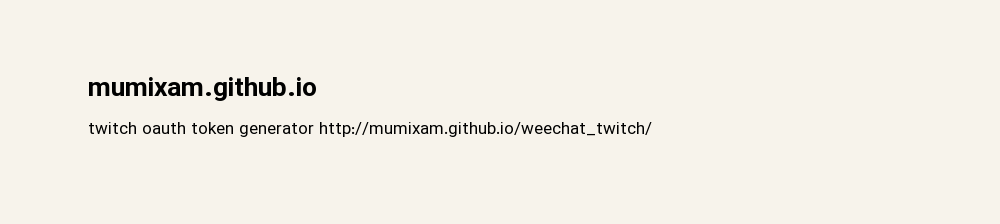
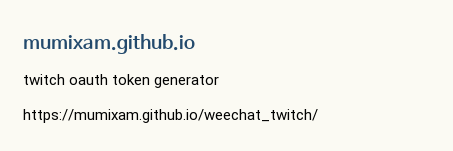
[319,122,652,137] http://mumixam.github.io/weechat_twitch/ -> [23,109,318,123] // https://mumixam.github.io/weechat_twitch/

